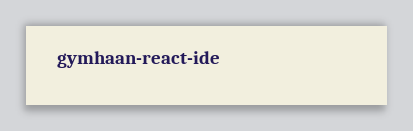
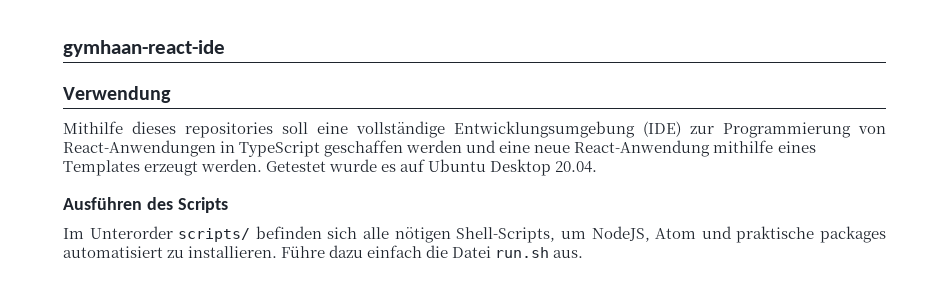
(220, 59) none -> [63,86,171,103] [63,121,886,138] [63,140,816,157] [63,159,598,176] [63,197,228,213] [63,226,887,243] [63,245,584,258] // Verwendung // Mithilfe dieses repositories soll eine vollständige Entwicklungsumgebung (IDE) zur Programmierung von React-Anwendungen in TypeScript geschaffen werden und eine neue React-Anwendung mithilfe eines Templates erzeugt werden. Getestet wurde es auf Ubuntu Desktop 20.04. // Ausführen des Scripts // Im Unterorder scripts/ befinden sich alle nötigen Shell-Scripts, um NodeJS, Atom und praktische packages automatisiert zu installieren. Führe dazu einfach die Datei run.sh aus.

